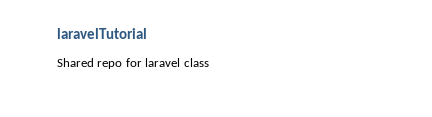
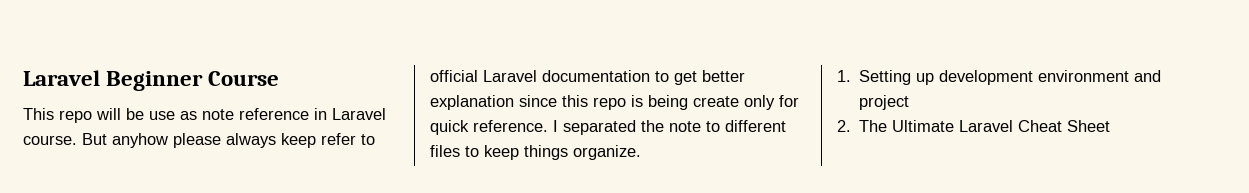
[57,28,147,39] [57,58,209,69] laravelTutorial // Shared repo for laravel class -> [23,70,280,91] [23,108,386,123] [23,133,375,148] [430,70,745,85] [430,95,799,110] [430,120,786,135] [430,145,641,160] [837,70,1162,85] [859,95,910,110] [837,120,1111,132] Laravel Beginner Course // This repo will be use as note reference in Laravel course. But anyhow please always keep refer to official Laravel documentation to get better explanation since this repo is being create only for quick reference. I separated the note to different files to keep things organize. // 1. Setting up development environment and project // 2. The Ultimate Laravel Cheat Sheet

